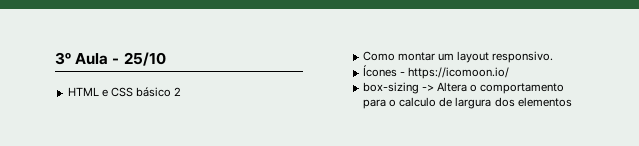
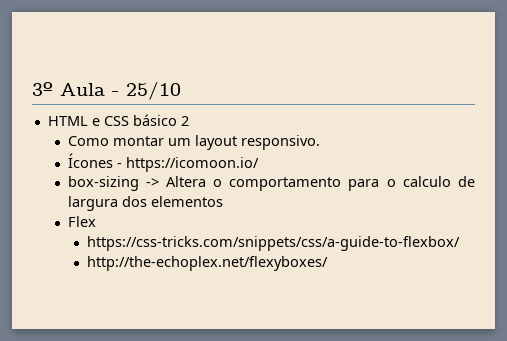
(572, 102) none -> [67,216,96,227] [87,236,461,251] [87,256,329,271] // Flex // https://css-tricks.com/snippets/css/a-guide-to-flexbox/ // http://the-echoplex.net/flexyboxes/

